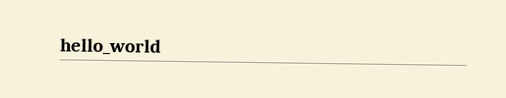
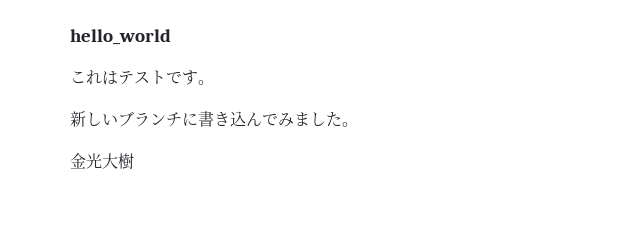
(162, 47) none -> [70,70,214,85] [70,111,358,127] [70,153,134,169] // これはテストです。 // 新しいブランチに書き込んでみました。 // 金光大樹

